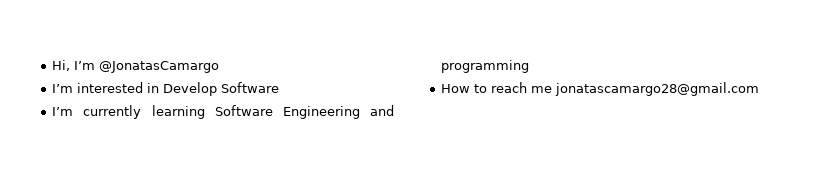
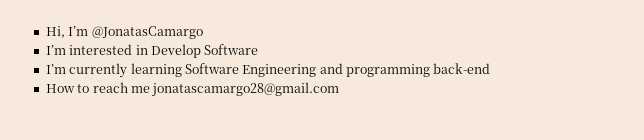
(530, 66) none -> [433,63,491,74] back-end

